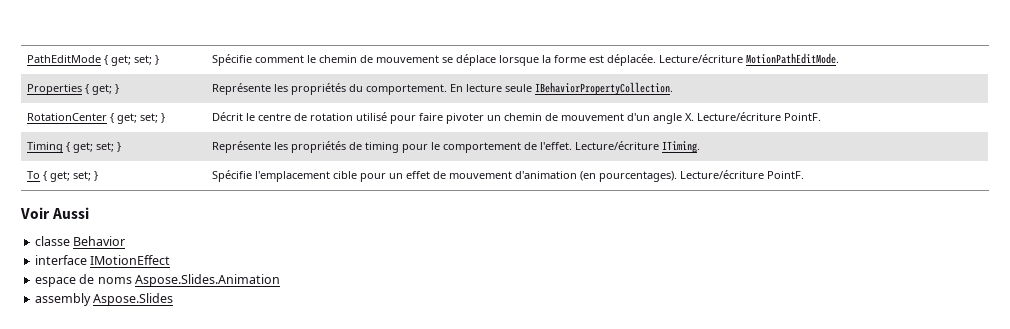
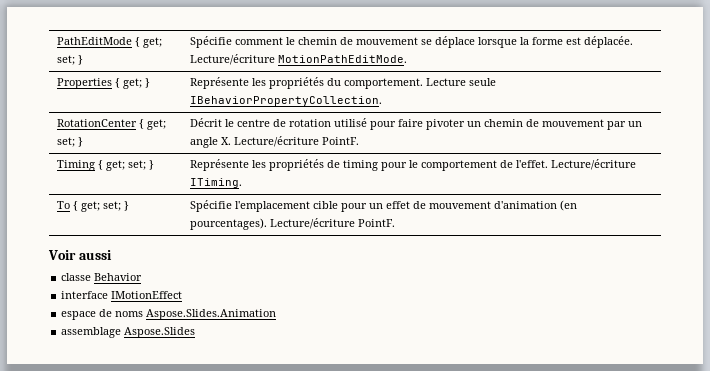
[450,84,503,92] En lecture -> [426,78,467,86] Lecture
[627,113,651,121] d'un -> [607,121,643,130] par un
[52,207,90,219] Aussi -> [78,250,112,260] aussi
[34,293,91,306] assembly -> [61,327,122,338] assemblage

